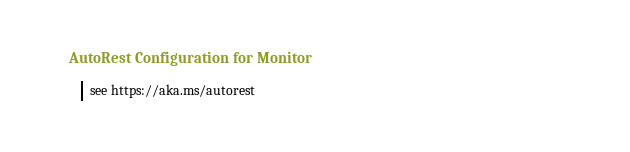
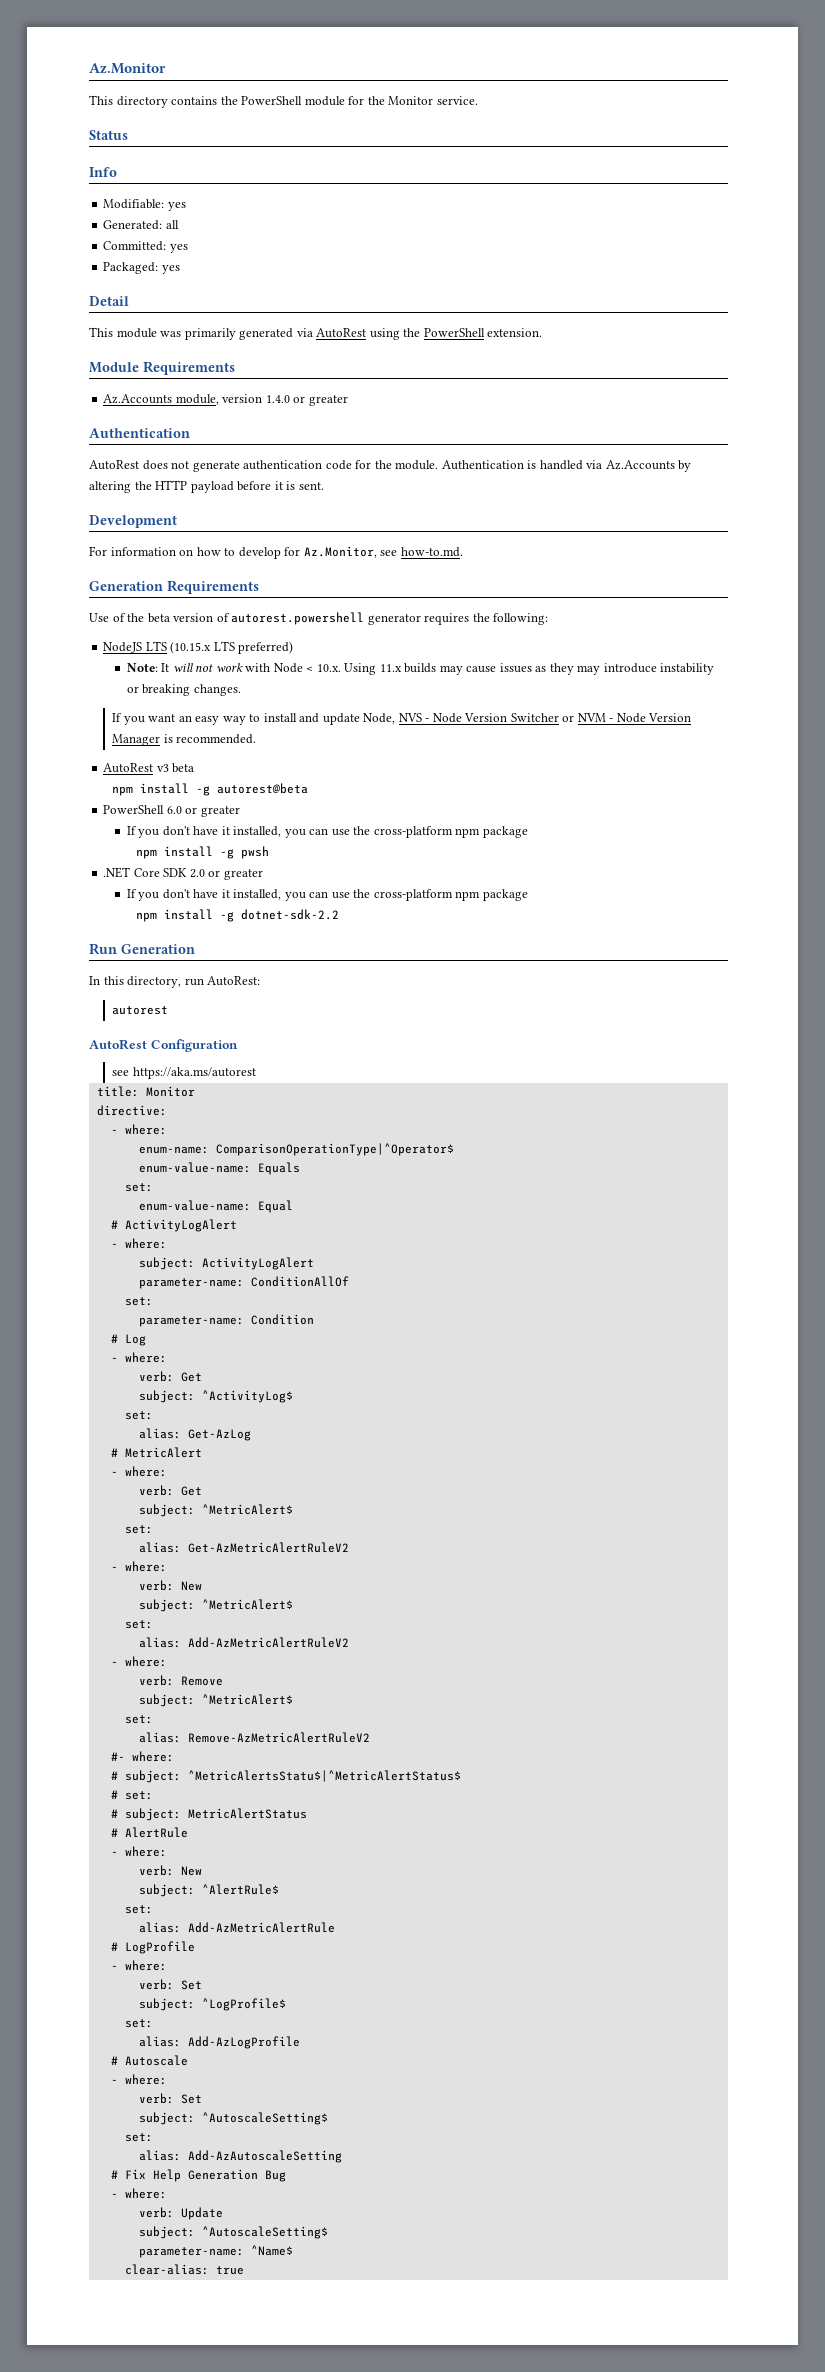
(68, 57) none -> [89,63,166,74] [89,95,478,108] [89,130,128,140] [89,167,117,177] [103,199,186,211] [103,220,179,230] [103,241,188,253] [103,262,180,274] [89,296,129,306] [89,327,543,340] [89,361,235,375] [103,394,348,406] [89,428,190,438] [89,460,692,472] [89,480,324,493] [89,515,177,528] [89,546,463,559] [89,580,259,594] [89,612,549,625] [103,641,294,654] [126,663,715,675] [126,684,241,696] [112,713,692,725] [112,734,257,746] [103,763,195,773] [112,783,309,796] [103,805,240,817] [126,826,528,838] [135,846,269,859] [103,867,263,880] [126,889,528,901] [135,909,339,922] [89,943,195,955] [89,976,261,988] [112,1006,169,1015] Az.Monitor // This directory contains the PowerShell module for the Monitor service. // Status // Info // Modifiable: yes // Generated: all // Committed: yes // Packaged: yes // Detail // This module was primarily generated via AutoRest using the PowerShell extension. // Module Requirements // Az.Accounts module, version 1.4.0 or greater // Authentication // AutoRest does not generate authentication code for the module. Authentication is handled via Az.Accounts by altering the HTTP payload before it is sent. // Development // For information on how to develop for Az.Monitor, see how-to.md. // Generation Requirements // Use of the beta version of autorest.powershell generator requires the following: // NodeJS LTS (10.15.x LTS preferred) // Note: It will not work with Node < 10.x. Using 11.x builds may cause issues as they may introduce instability or breaking changes. // If you want an easy way to install and update Node, NVS - Node Version Switcher or NVM - Node Version Manager is recommended. // AutoRest v3 beta // npm install -g autorest@beta // PowerShell 6.0 or greater // If you don't have it installed, you can use the cross-platform npm package // npm install -g pwsh // .NET Core SDK 2.0 or greater // If you don't have it installed, you can use the cross-platform npm package // npm install -g dotnet-sdk-2.2 // Run Generation // In this directory, run AutoRest: // autorest //
[233,51,313,63] for Monitor -> (238, 1045) none
(256, 91) none -> [96,1086,195,1097] [96,1105,167,1116] [110,1124,167,1135] [138,1143,454,1156] [138,1162,300,1175] [124,1183,153,1192] [138,1200,293,1213] [110,1219,237,1232] [110,1238,167,1249] [138,1257,314,1270] [138,1276,349,1289] [124,1297,153,1306] [138,1314,314,1327] [110,1334,146,1346] [110,1352,167,1363] [138,1371,202,1382] [138,1390,293,1403] [124,1411,153,1420] [138,1428,251,1441] [110,1447,202,1458] [110,1466,167,1477] [138,1485,202,1496] [138,1504,293,1517] [124,1525,153,1534] [138,1542,349,1553] [110,1561,167,1572] [138,1580,202,1591] [138,1599,293,1612] [124,1620,153,1629] [138,1637,349,1648] [110,1656,167,1667] [138,1675,223,1686] [138,1694,293,1707] [124,1715,153,1724] [138,1732,370,1743] [110,1751,174,1762] [110,1770,461,1783] [110,1790,153,1800] [110,1808,307,1821] [110,1827,188,1838] [110,1846,167,1857] [138,1865,202,1876] [138,1884,279,1897] [124,1905,153,1914] [138,1922,335,1933] [110,1941,195,1954] [110,1960,167,1971] [138,1979,202,1990] [138,1998,286,2011] [124,2019,153,2028] [138,2036,300,2049] [110,2055,188,2066] [110,2074,167,2085] [138,2093,202,2104] [138,2112,328,2125] [124,2133,153,2142] [138,2150,342,2163] [110,2169,286,2182] [110,2188,167,2199] [138,2207,223,2220] [138,2226,328,2239] [138,2245,293,2258] [124,2264,244,2275] // title: Monitor // directive: // - where: // enum-name: ComparisonOperationType|^Operator$ // enum-value-name: Equals // set: // enum-value-name: Equal // # ActivityLogAlert // - where: // subject: ActivityLogAlert // parameter-name: ConditionAllOf // set: // parameter-name: Condition // # Log // - where: // verb: Get // subject: ^ActivityLog$ // set: // alias: Get-AzLog // # MetricAlert // - where: // verb: Get // subject: ^MetricAlert$ // set: // alias: Get-AzMetricAlertRuleV2 // - where: // verb: New // subject: ^MetricAlert$ // set: // alias: Add-AzMetricAlertRuleV2 // - where: // verb: Remove // subject: ^MetricAlert$ // set: // alias: Remove-AzMetricAlertRuleV2 // #- where: // # subject: ^MetricAlertsStatu$|^MetricAlertStatus$ // # set: // # subject: MetricAlertStatus // # AlertRule // - where: // verb: New // subject: ^AlertRule$ // set: // alias: Add-AzMetricAlertRule // # LogProfile // - where: // verb: Set // subject: ^LogProfile$ // set: // alias: Add-AzLogProfile // # Autoscale // - where: // verb: Set // subject: ^AutoscaleSetting$ // set: // alias: Add-AzAutoscaleSetting // # Fix Help Generation Bug // - where: // verb: Update // subject: ^AutoscaleSetting$ // parameter-name: ^Name$ // clear-alias: true

